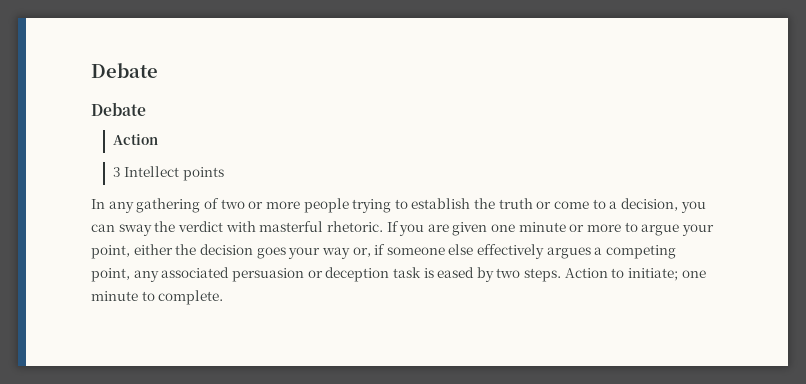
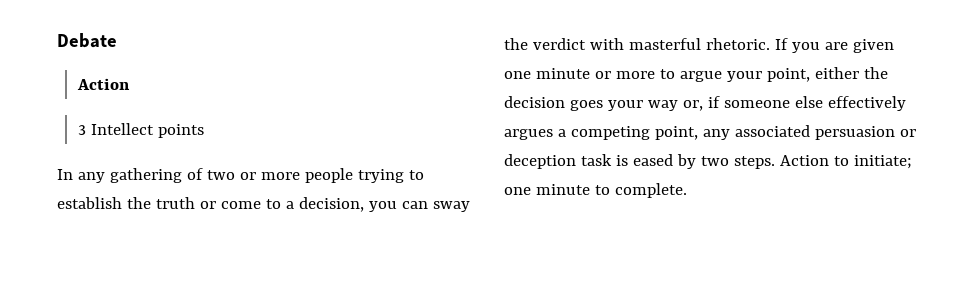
[91,63,158,78] [91,102,146,116] Debate // Debate -> [57,33,117,48] Debate

